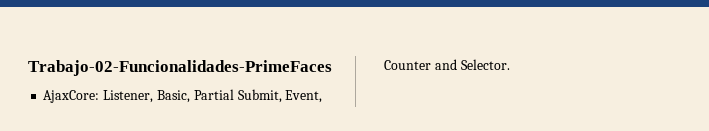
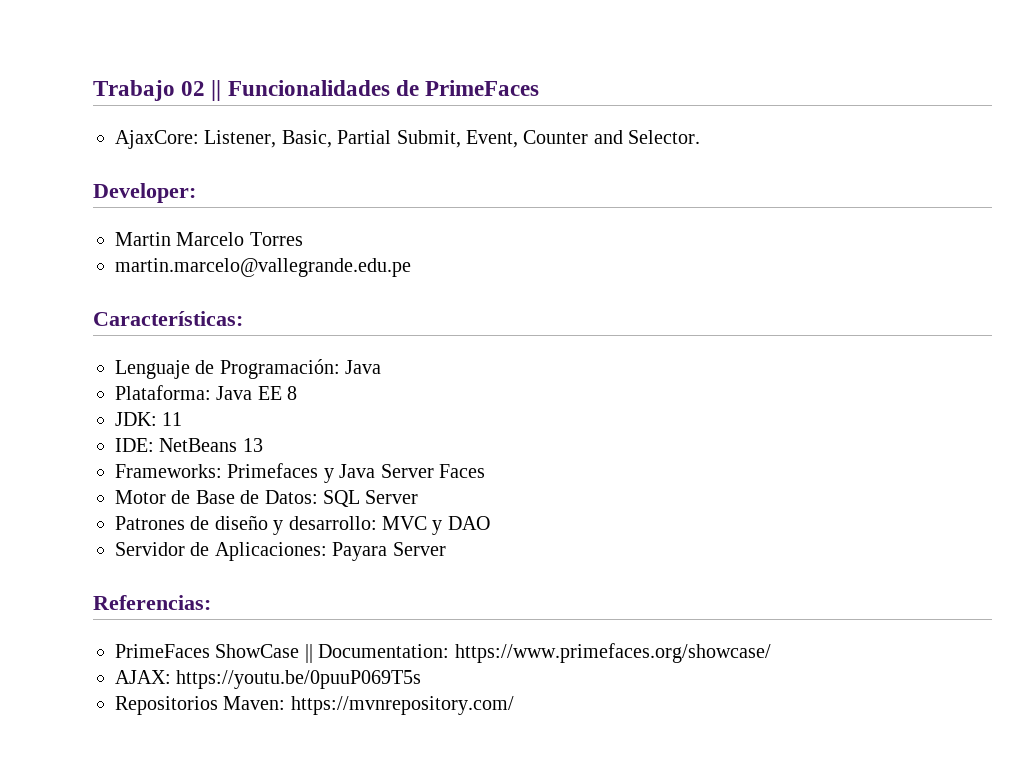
[28,60,332,76] Trabajo-02-Funcionalidades-PrimeFaces -> [93,80,540,101] Trabajo 02 || Funcionalidades de PrimeFaces
(510, 64) none -> [93,183,196,203] [115,232,303,246] [115,258,411,277] [93,311,243,326] [115,359,382,379] [115,385,298,400] [115,412,183,426] [115,438,263,452] [115,463,485,483] [115,490,419,507] [115,515,490,535] [115,542,446,561] [93,595,211,610] [115,643,771,663] [115,670,422,689] [115,696,514,715] // Developer: // Martin Marcelo Torres // martin.marcelo@vallegrande.edu.pe // Características: // Lenguaje de Programación: Java // Plataforma: Java EE 8 // JDK: 11 // IDE: NetBeans 13 // Frameworks: Primefaces y Java Server Faces // Motor de Base de Datos: SQL Server // Patrones de diseño y desarrollo: MVC y DAO // Servidor de Aplicaciones: Payara Server // Referencias: // PrimeFaces ShowCase || Documentation: https://www.primefaces.org/showcase/ // AJAX: https://youtu.be/0puuP069T5s // Repositorios Maven: https://mvnrepository.com/

